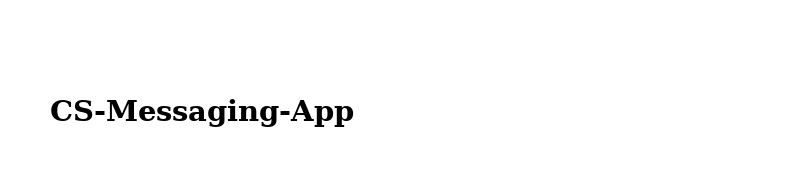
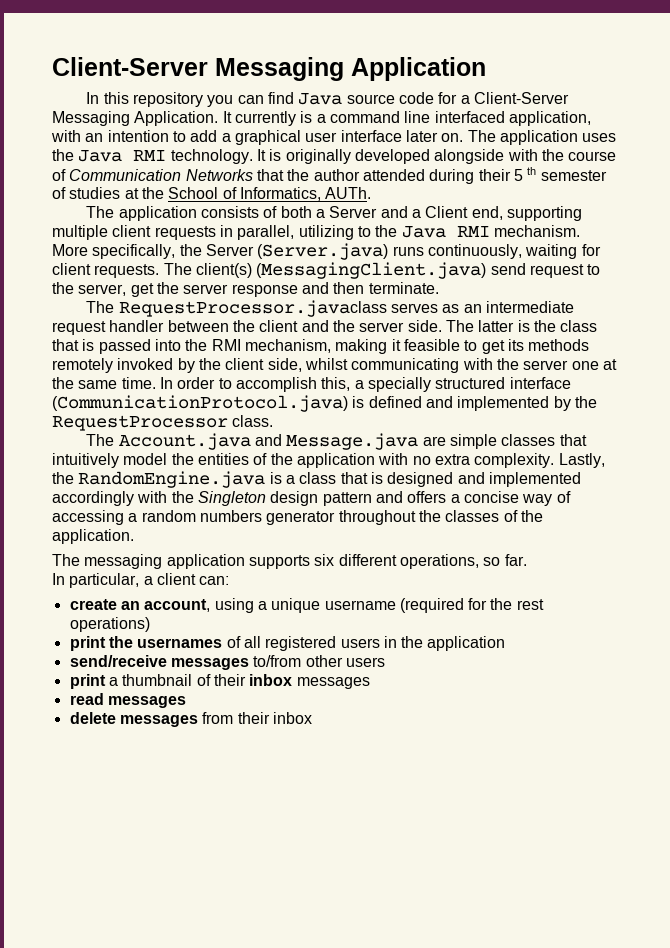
[50,99,354,127] CS-Messaging-App -> [52,57,486,81] [86,92,569,107] [52,111,591,126] [51,130,617,145] [52,149,617,164] [52,167,607,184] [52,187,372,201] [86,206,582,221] [52,225,580,240] [52,243,601,260] [52,262,601,279] [52,282,439,297] [86,300,574,317] [52,320,598,335] [52,339,590,354] [52,358,617,373] [52,377,571,392] [52,395,597,412] [52,415,274,431] [86,433,587,450] [52,453,605,468] [52,471,581,488] [52,491,571,506] [52,510,543,525] [52,529,134,544] [52,554,527,569] [52,573,230,588] [69,598,544,613] [69,617,150,632] [69,636,506,651] [69,655,385,670] [69,674,370,689] [69,693,186,708] [69,712,312,727] Client-Server Messaging Application // In this repository you can find Java source code for a Client-Server Messaging Application. It currently is a command line interfaced application, with an intention to add a graphical user interface later on. The application uses the Java RMI technology. It is originally developed alongside with the course of Communication Networks that the author attended during their 5 th semester of studies at the School of Informatics, AUTh. // The application consists of both a Server and a Client end, supporting multiple client requests in parallel, utilizing to the Java RMI mechanism. More specifically, the Server (Server.java) runs continuously, waiting for client requests. The client(s) (MessagingClient.java) send request to the server, get the server response and then terminate. // The RequestProcessor.javaclass serves as an intermediate request handler between the client and the server side. The latter is the class that is passed into the RMI mechanism, making it feasible to get its methods remotely invoked by the client side, whilst communicating with the server one at the same time. In order to accomplish this, a specially structured interface (CommunicationProtocol.java) is defined and implemented by the RequestProcessor class. // The Account.java and Message.java are simple classes that intuitively model the entities of the application with no extra complexity. Lastly, the RandomEngine.java is a class that is designed and implemented accordingly with the Singleton design pattern and offers a concise way of accessing a random numbers generator throughout the classes of the application. // The messaging application supports six different operations, so far. // In particular, a client can: // create an account, using a unique username (required for the rest operations) // print the usernames of all registered users in the application // send/receive messages to/from other users // print a thumbnail of their inbox messages // read messages // delete messages from their inbox

